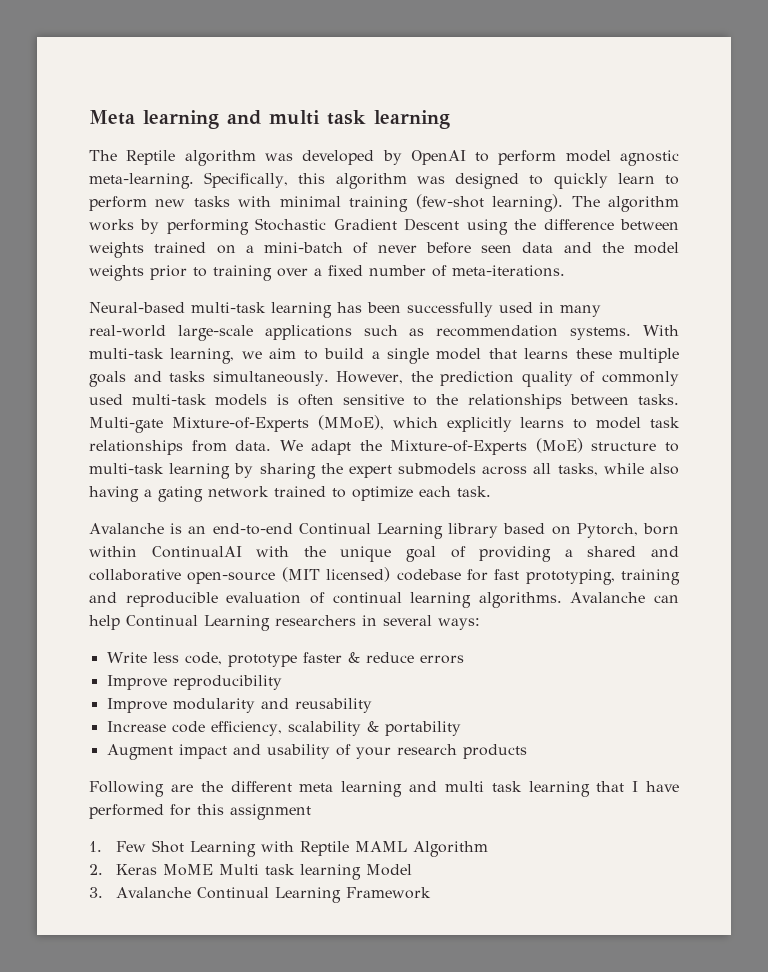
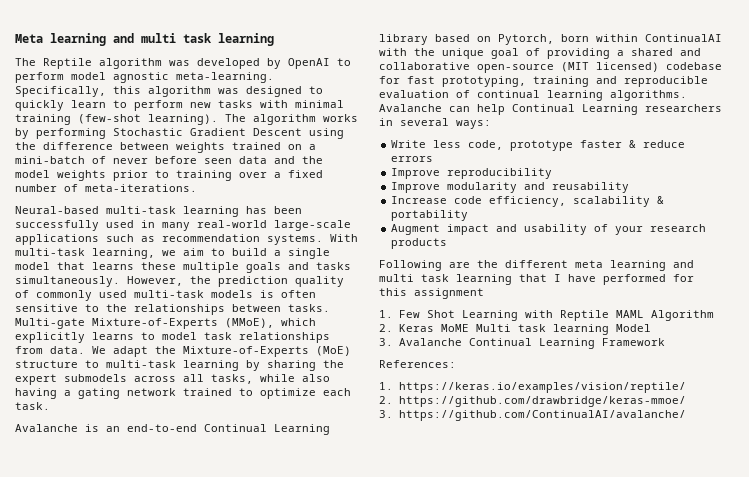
(431, 893) none -> [379,360,456,368] [379,382,686,393] [379,396,686,407] [379,410,686,421] // References: // 1. https://keras.io/examples/vision/reptile/ // 2. https://github.com/drawbridge/keras-mmoe/ // 3. https://github.com/ContinualAI/avalanche/

